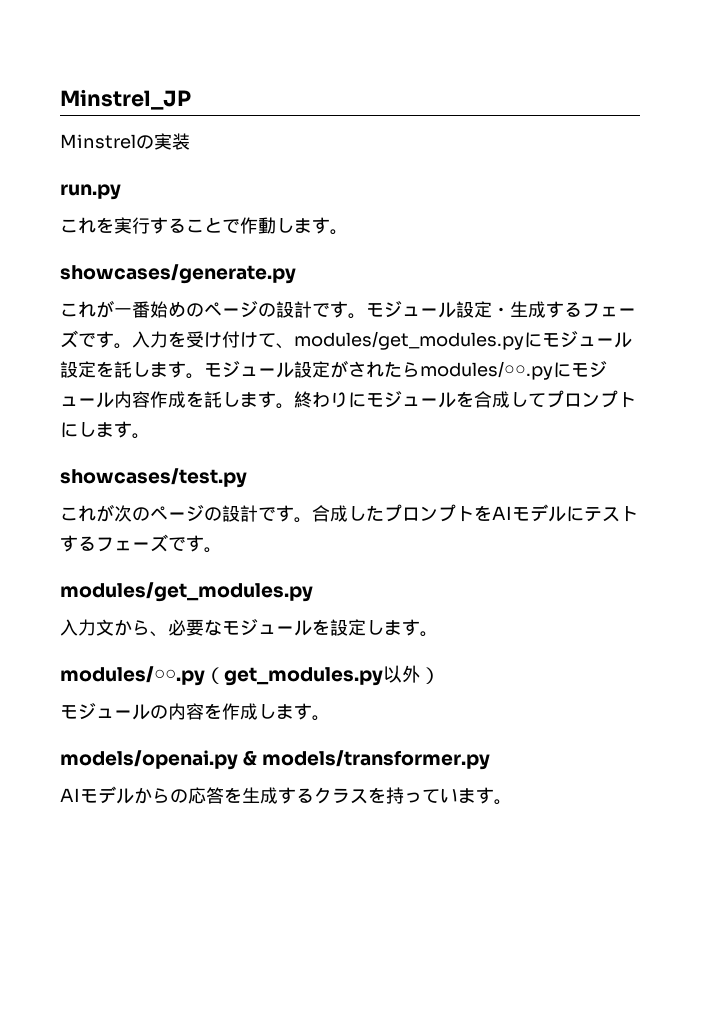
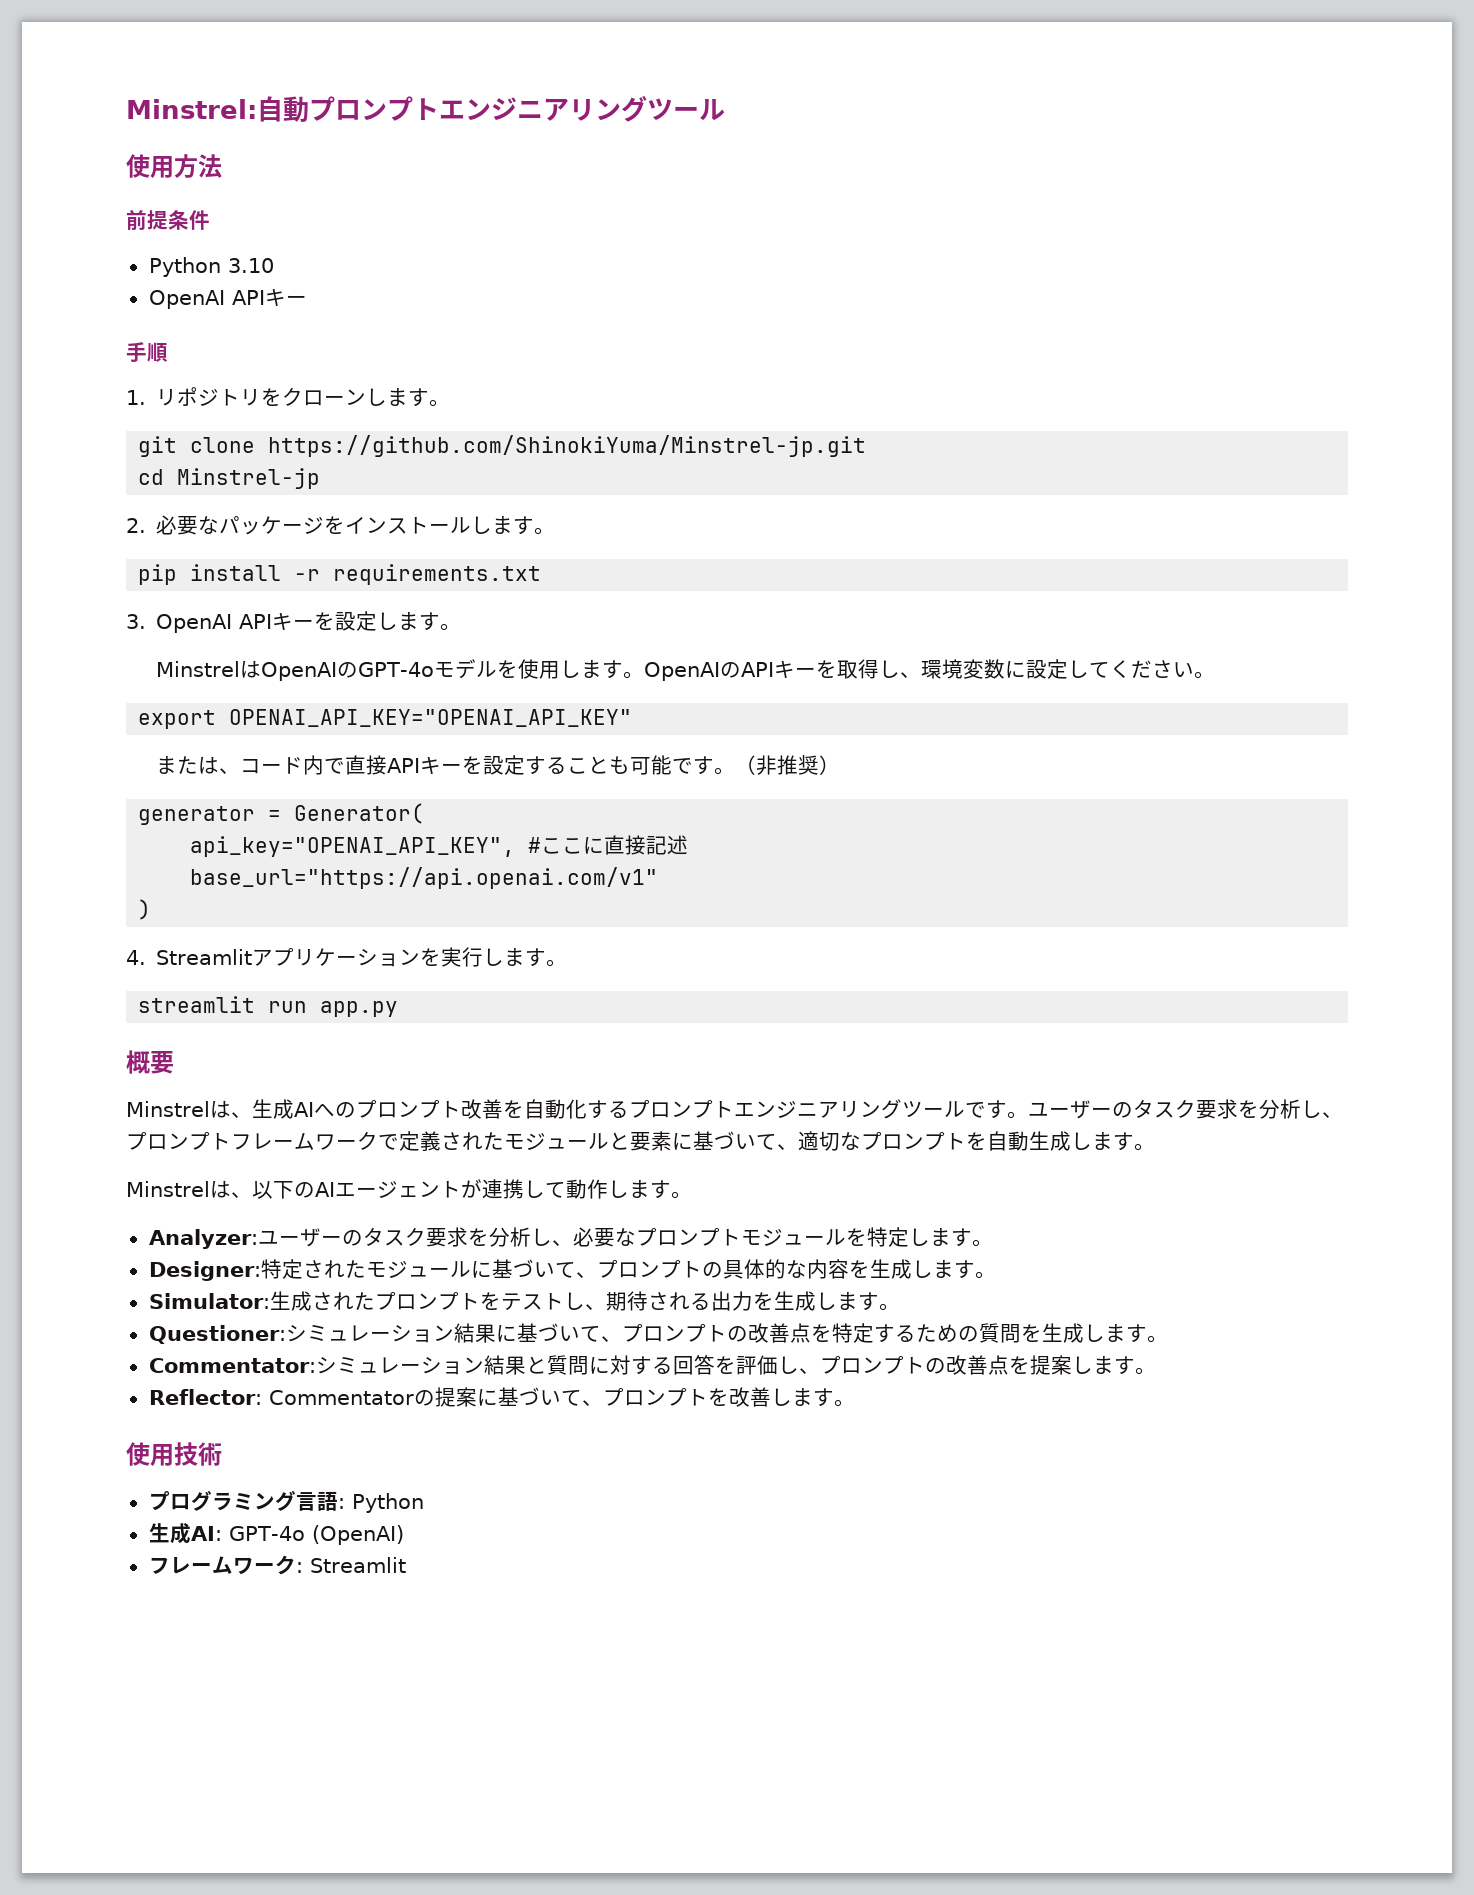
[60,89,191,110] [60,133,190,150] [60,184,121,200] [60,217,348,235] [60,264,296,284] [60,300,636,319] [60,330,632,350] [60,360,607,380] [60,390,636,409] [60,421,150,439] [60,468,247,488] [60,504,638,523] [60,534,222,553] [60,582,313,602] [60,619,438,637] [60,665,440,686] [60,703,330,721] [60,750,491,770] [60,786,512,805] Minstrel_JP // Minstrelの実装 // run.py // これを実行することで作動します。 // showcases/generate.py // これが一番始めのページの設計です。モジュール設定・生成するフェーズです。入力を受け付けて、modules/get_modules.pyにモジュール設定を託します。モジュール設定がされたらmodules/○○.pyにモジュール内容作成を託します。終わりにモジュールを合成してプロンプトにします。 // showcases/test.py // これが次のページの設計です。合成したプロンプトをAIモデルにテストするフェーズです。 // modules/get_modules.py // 入力文から、必要なモジュールを設定します。 // modules/○○.py（get_modules.py以外） // モジュールの内容を作成します。 // models/openai.py & models/transformer.py // AIモデルからの応答を生成するクラスを持っています。 -> [126,95,725,122] [126,154,222,178] [126,210,210,231] [148,257,274,277] [148,288,307,309] [126,342,168,363] [126,387,451,407] [138,435,867,457] [138,468,321,489] [126,515,556,535] [138,564,542,585] [126,611,462,633] [155,659,1215,681] [138,709,633,729] [155,755,840,775] [138,803,425,825] [190,835,689,857] [190,867,659,889] [138,899,152,920] [126,947,568,967] [138,996,399,1017] [126,1050,174,1074] [126,1099,1343,1119] [126,1131,1155,1151] [126,1179,692,1199] [148,1227,993,1249] [148,1259,996,1281] [148,1291,900,1311] [148,1323,1168,1344] [148,1355,1156,1375] [148,1387,855,1407] [126,1442,222,1466] [148,1490,424,1513] [148,1522,404,1545] [148,1555,406,1575] Minstrel:自動プロンプトエンジニアリングツール // 使用方法 // 前提条件 // Python 3.10 // OpenAI APIキー // 手順 // 1.リポジトリをクローンします。 // git clone https://github.com/ShinokiYuma/Minstrel-jp.git // cd Minstrel-jp // 2.必要なパッケージをインストールします。 // pip install -r requirements.txt // 3. OpenAI APIキーを設定します。 // MinstrelはOpenAIのGPT-4oモデルを使用します。OpenAIのAPIキーを取得し、環境変数に設定してください。 // export OPENAI_API_KEY="OPENAI_API_KEY" // または、コード内で直接APIキーを設定することも可能です。（非推奨） // generator = Generator( // api_key="OPENAI_API_KEY", #ここに直接記述 // base_url="https://api.openai.com/v1" // ) // 4. Streamlitアプリケーションを実行します。 // streamlit run app.py // 概要 // Minstrelは、生成AIへのプロンプト改善を自動化するプロンプトエンジニアリングツールです。ユーザーのタスク要求を分析し、プロンプトフレームワークで定義されたモジュールと要素に基づいて、適切なプロンプトを自動生成します。 // Minstrelは、以下のAIエージェントが連携して動作します。 // Analyzer:ユーザーのタスク要求を分析し、必要なプロンプトモジュールを特定します。 // Designer:特定されたモジュールに基づいて、プロンプトの具体的な内容を生成します。 // Simulator:生成されたプロンプトをテストし、期待される出力を生成します。 // Questioner:シミュレーション結果に基づいて、プロンプトの改善点を特定するための質問を生成します。 // Commentator:シミュレーション結果と質問に対する回答を評価し、プロンプトの改善点を提案します。 // Reflector: Commentatorの提案に基づいて、プロンプトを改善します。 // 使用技術 // プログラミング言語: Python // 生成AI: GPT-4o (OpenAI) // フレームワーク: Streamlit

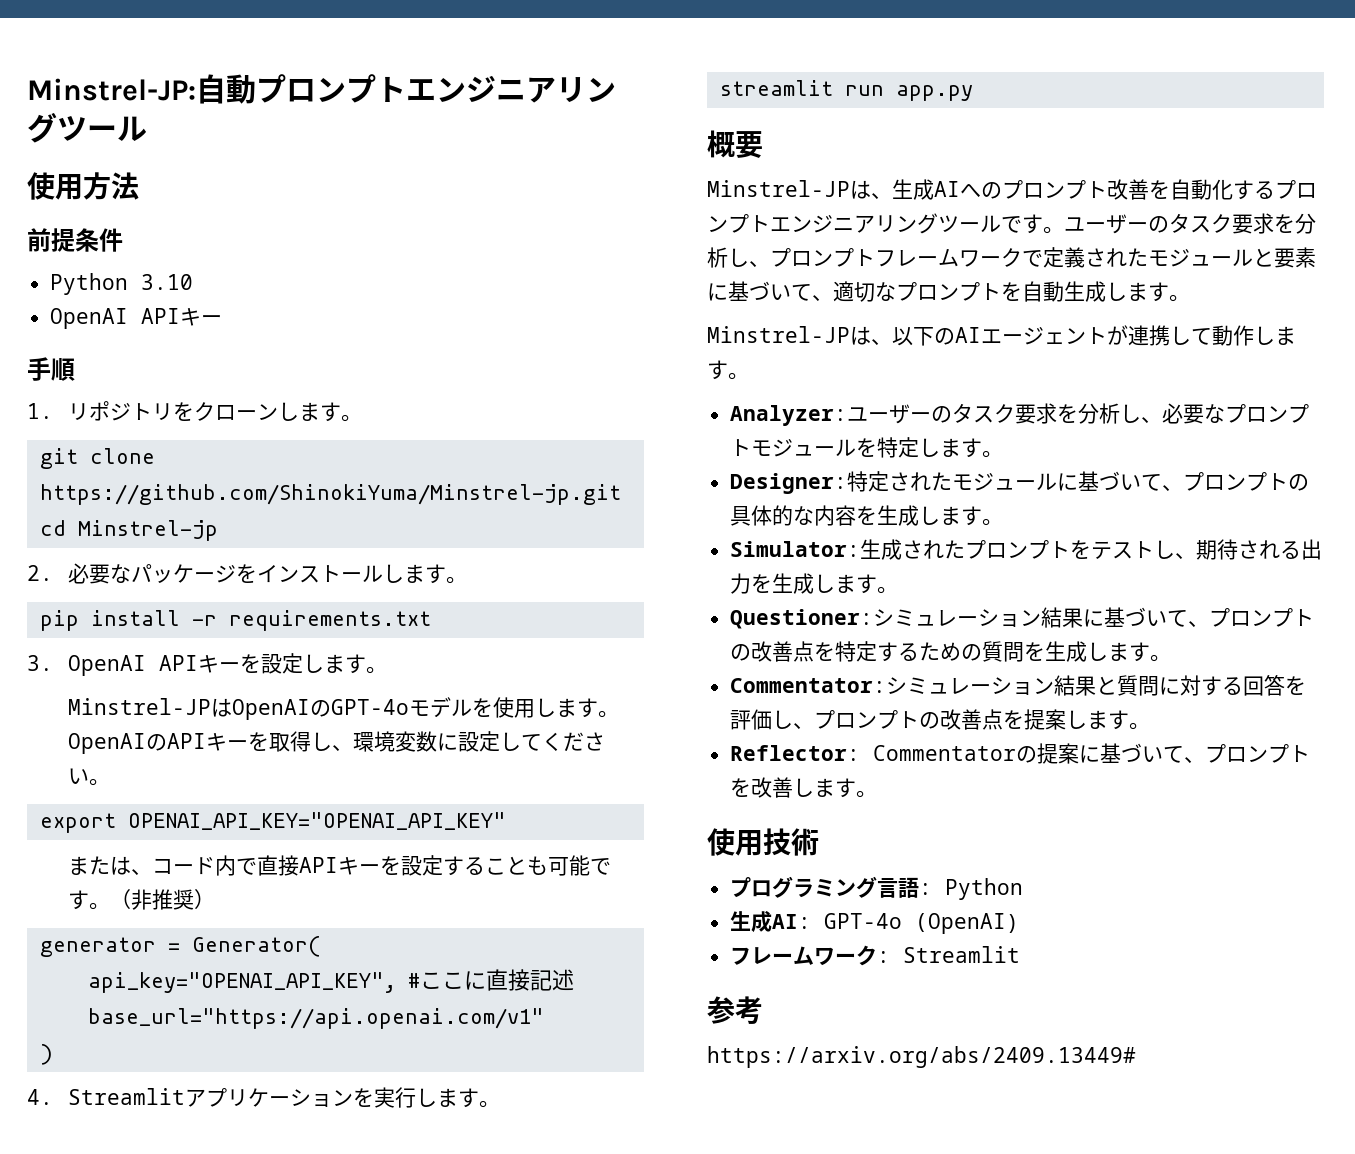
[126,99,257,119] Minstrel: -> [27,78,196,101] Minstrel-JP:
[155,661,240,677] Minstrel -> [68,698,212,715] Minstrel-JP
[126,1101,210,1117] Minstrel -> [707,180,850,197] Minstrel-JP
[126,1181,210,1197] Minstrel -> [707,326,850,343] Minstrel-JP
(406, 1565) none -> [707,996,763,1024] [707,1046,1136,1068] // 参考 // https://arxiv.org/abs/2409.13449#

